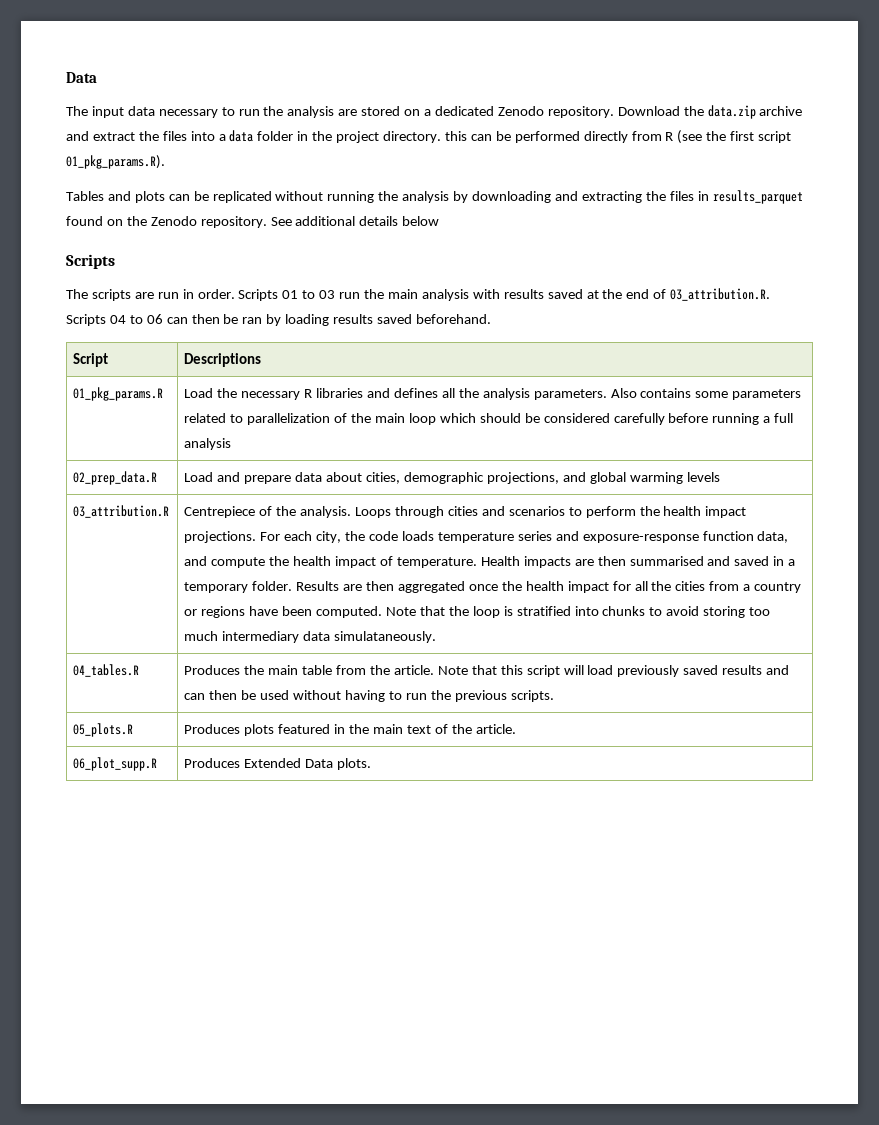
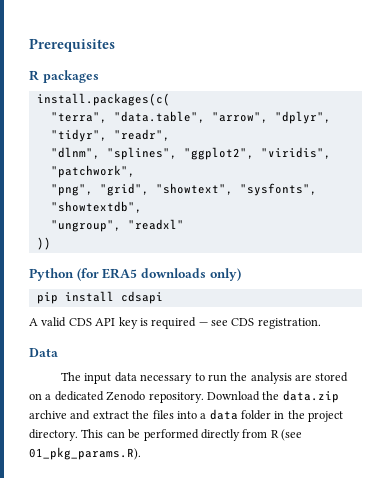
(66, 77) none -> [29,38,115,52] [29,70,99,83] [36,93,170,106] [50,111,331,124] [50,129,170,142] [50,147,331,160] [50,165,135,178] [50,183,317,196] [50,201,142,213] [50,219,184,232] [36,237,51,250] [29,268,241,281] [36,291,163,304] [29,317,321,329] Prerequisites // R packages // install.packages(c( // "terra", "data.table", "arrow", "dplyr", "tidyr", "readr", // "dlnm", "splines", "ggplot2", "viridis", "patchwork", // "png", "grid", "showtext", "sysfonts", "showtextdb", // "ungroup", "readxl" // )) // Python (for ERA5 downloads only) // pip install cdsapi // A valid CDS API key is required — see CDS registration. //
[444,131,467,141] this -> [81,429,104,438] This
[706,131,792,143] [66,155,165,169] [66,190,803,204] [66,216,440,228] [66,254,115,269] [66,288,771,301] [66,314,491,326] [73,353,109,367] [184,353,262,367] [73,387,164,401] [184,388,802,400] [184,413,794,425] [184,438,232,450] [73,471,158,485] [184,472,720,484] [73,505,170,518] [184,506,747,518] [184,531,789,543] [184,556,796,568] [184,581,802,593] [184,606,771,618] [184,631,437,643] [73,664,140,677] [184,665,790,677] [184,690,554,702] [73,723,134,737] [184,724,516,736] [73,757,158,771] [184,758,372,770] the first script 01_pkg_params.R). // Tables and plots can be replicated without running the analysis by downloading and extracting the files in results_parquet found on the Zenodo repository. See additional details below // Scripts // The scripts are run in order. Scripts 01 to 03 run the main analysis with results saved at the end of 03_attribution.R. Scripts 04 to 06 can then be ran by loading results saved beforehand. // Script | Descriptions // 01_pkg_params.R | Load the necessary R libraries and defines all the analysis parameters. Also contains some parameters related to parallelization of the main loop which should be considered carefully before running a full analysis // 02_prep_data.R | Load and prepare data about cities, demographic projections, and global warming levels // 03_attribution.R | Centrepiece of the analysis. Loops through cities and scenarios to perform the health impact projections. For each city, the code loads temperature series and exposure-response function data, and compute the health impact of temperature. Health impacts are then summarised and saved in a temporary folder. Results are then aggregated once the health impact for all the cities from a country or regions have been computed. Note that the loop is stratified into chunks to avoid storing too much intermediary data simulataneously. // 04_tables.R | Produces the main table from the article. Note that this script will load previously saved results and can then be used without having to run the previous scripts. // 05_plots.R | Produces plots featured in the main text of the article. // 06_plot_supp.R | Produces Extended Data plots. -> [29,447,141,460] 01_pkg_params.R).

